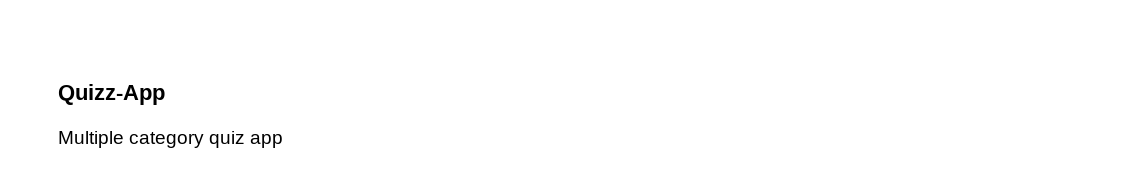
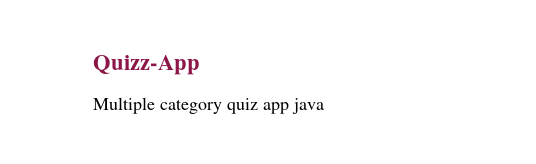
(284, 141) none -> [292,98,324,114] java

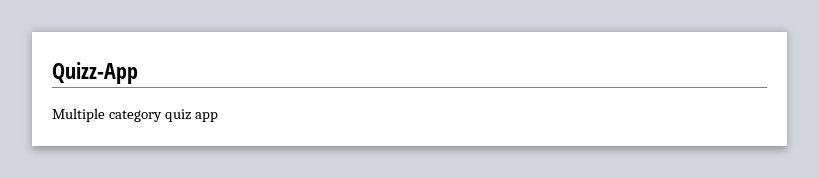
[292,98,324,114] java -> (218, 117) none

